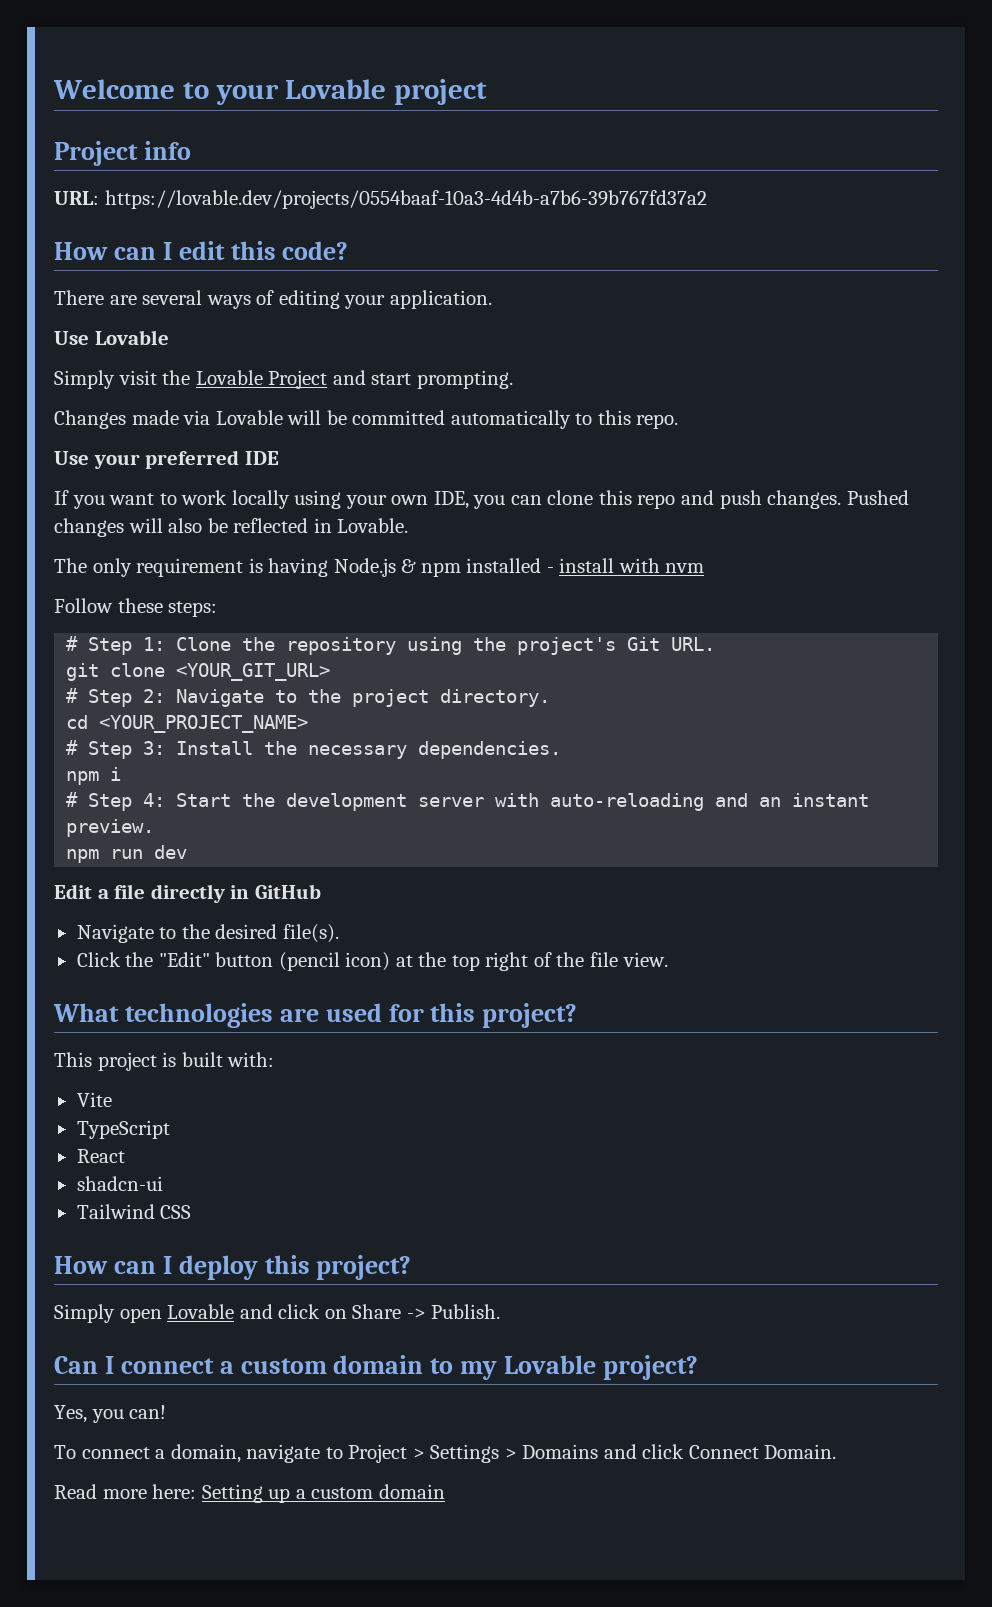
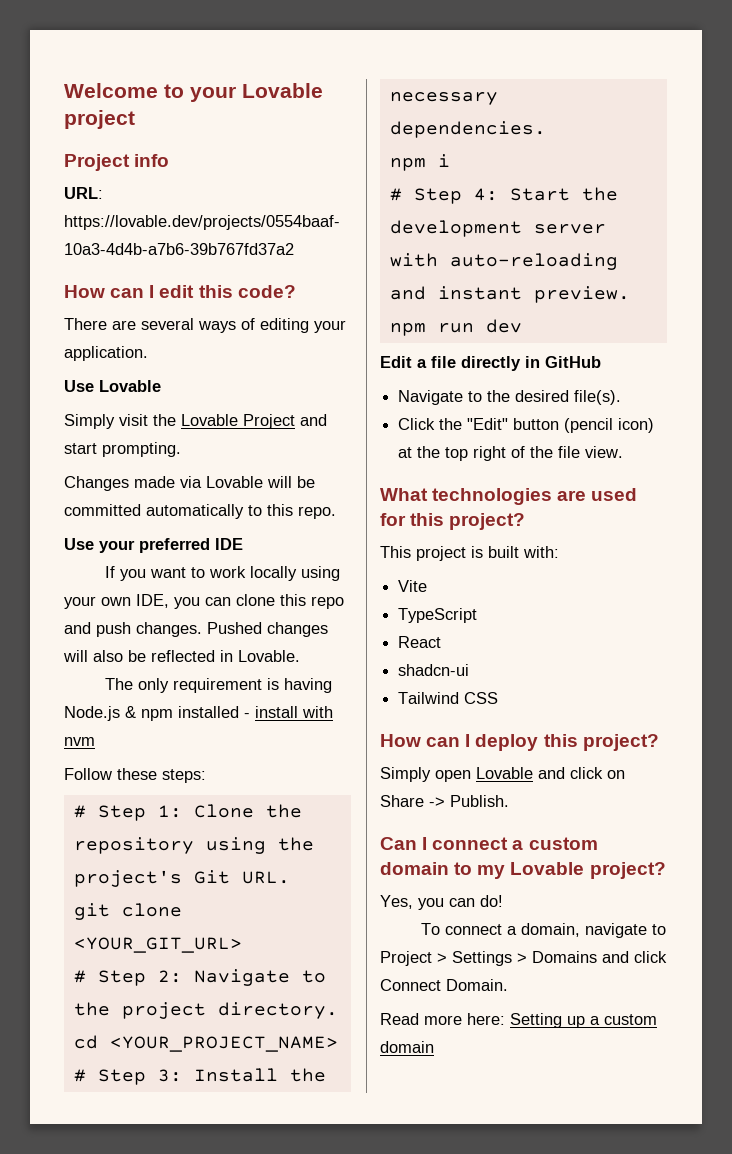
[759,797,782,807] an -> (426, 293) none
[129,1405,167,1419] can! -> [449,895,503,907] can do!

